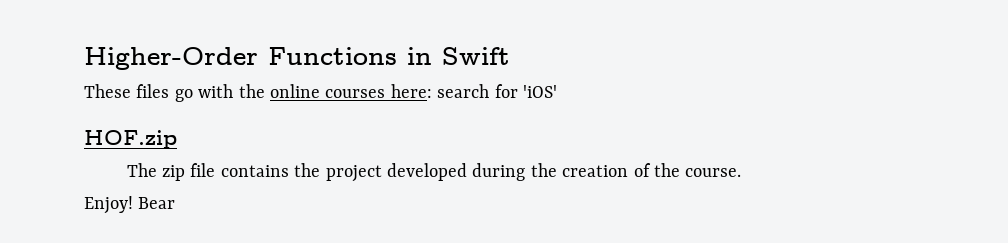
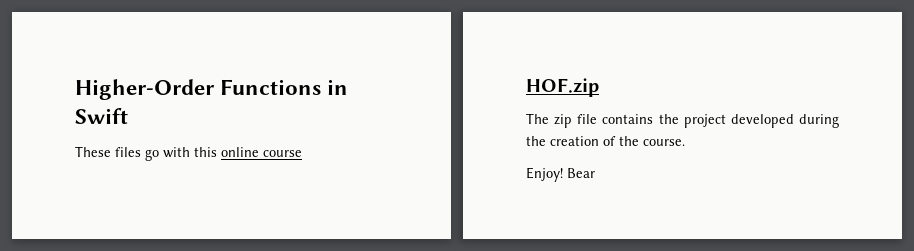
[238,84,557,98] the online courses here: search for 'iOS' -> [194,147,302,157] this online course

